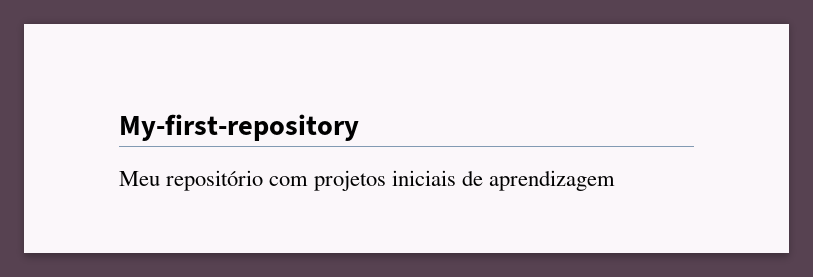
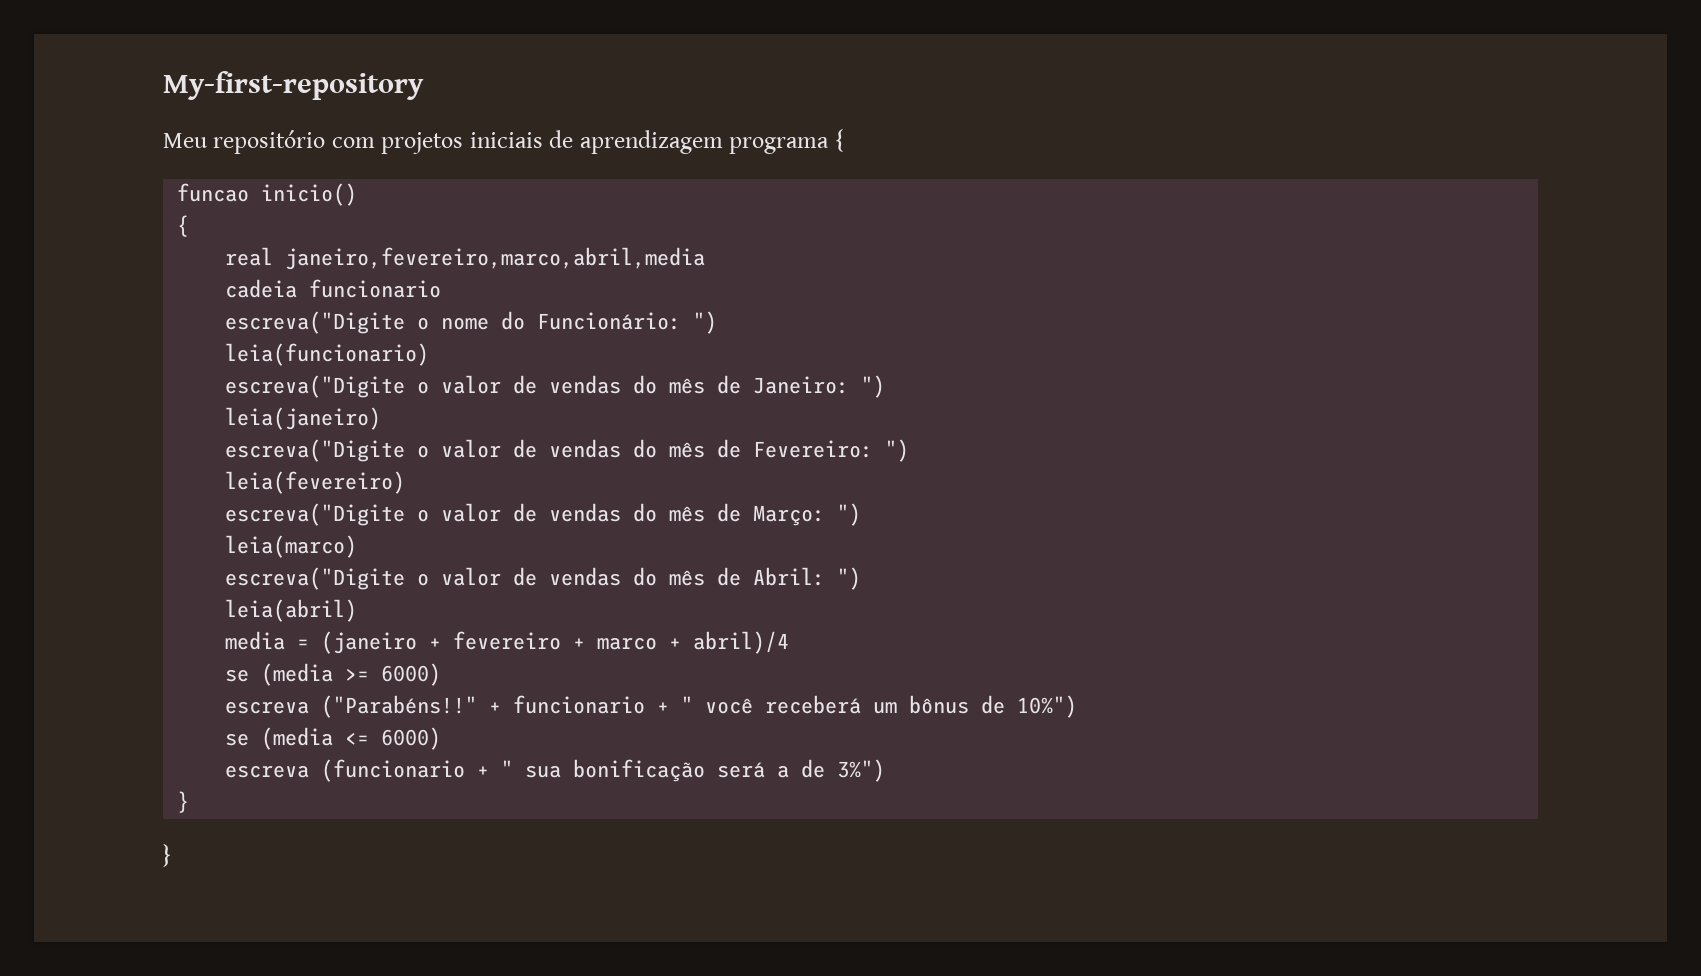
(616, 180) none -> [729,129,843,154] [177,183,358,206] [177,215,190,237] [225,247,706,270] [225,279,442,298] [225,311,718,334] [225,343,430,366] [225,375,886,398] [225,407,382,430] [225,439,910,462] [225,471,406,494] [225,503,862,526] [225,535,358,558] [225,567,862,590] [225,599,358,622] [225,631,790,654] [225,663,442,686] [225,695,1078,718] [225,727,442,750] [225,759,886,782] [177,791,190,813] [163,844,171,867] programa { // funcao inicio() // { // real janeiro,fevereiro,marco,abril,media // cadeia funcionario // escreva("Digite o nome do Funcionário: ") // leia(funcionario) // escreva("Digite o valor de vendas do mês de Janeiro: ") // leia(janeiro) // escreva("Digite o valor de vendas do mês de Fevereiro: ") // leia(fevereiro) // escreva("Digite o valor de vendas do mês de Março: ") // leia(marco) // escreva("Digite o valor de vendas do mês de Abril: ") // leia(abril) // media = (janeiro + fevereiro + marco + abril)/4 // se (media >= 6000) // escreva ("Parabéns!!" + funcionario + " você receberá um bônus de 10%") // se (media <= 6000) // escreva (funcionario + " sua bonificação será a de 3%") // } // }

